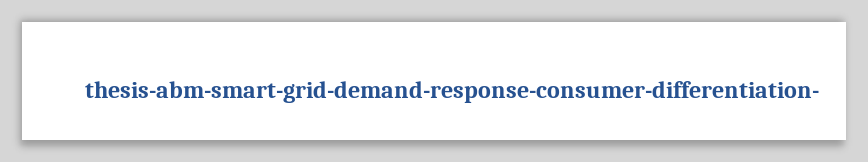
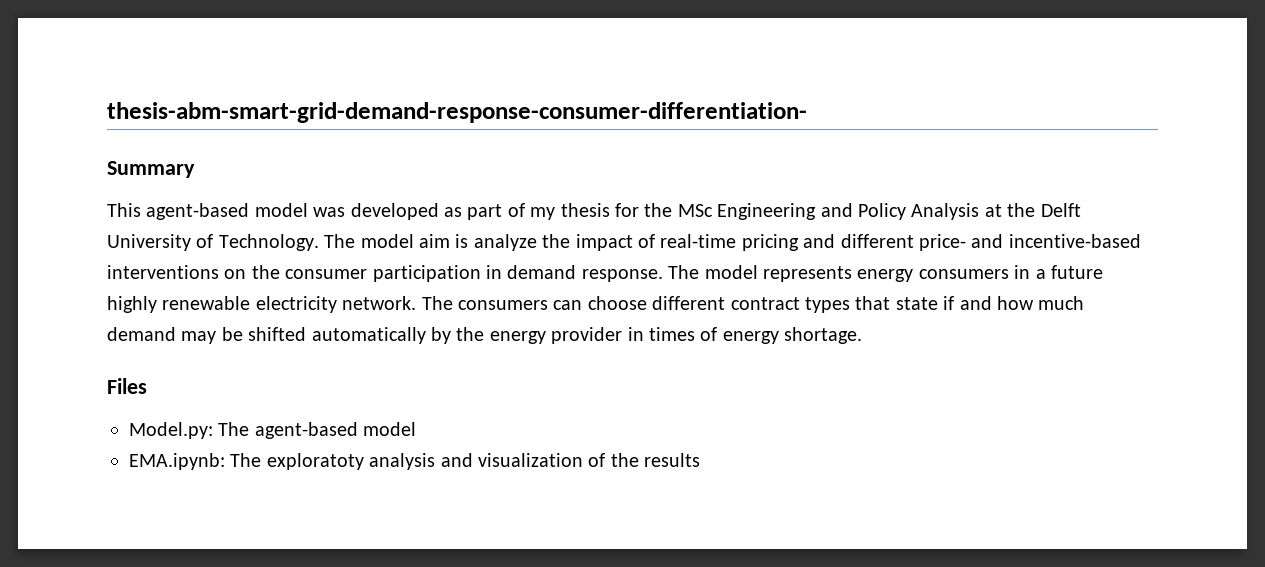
(819, 92) none -> [107,161,195,178] [107,203,1081,220] [107,234,1141,251] [107,265,1103,282] [107,296,1085,313] [107,327,863,344] [107,378,147,394] [129,422,417,439] [129,453,701,470] // Summary // This agent-based model was developed as part of my thesis for the MSc Engineering and Policy Analysis at the Delft University of Technology. The model aim is analyze the impact of real-time pricing and different price- and incentive-based interventions on the consumer participation in demand response. The model represents energy consumers in a future highly renewable electricity network. The consumers can choose different contract types that state if and how much demand may be shifted automatically by the energy provider in times of energy shortage. // Files // Model.py: The agent-based model // EMA.ipynb: The exploratoty analysis and visualization of the results

